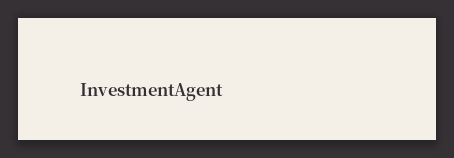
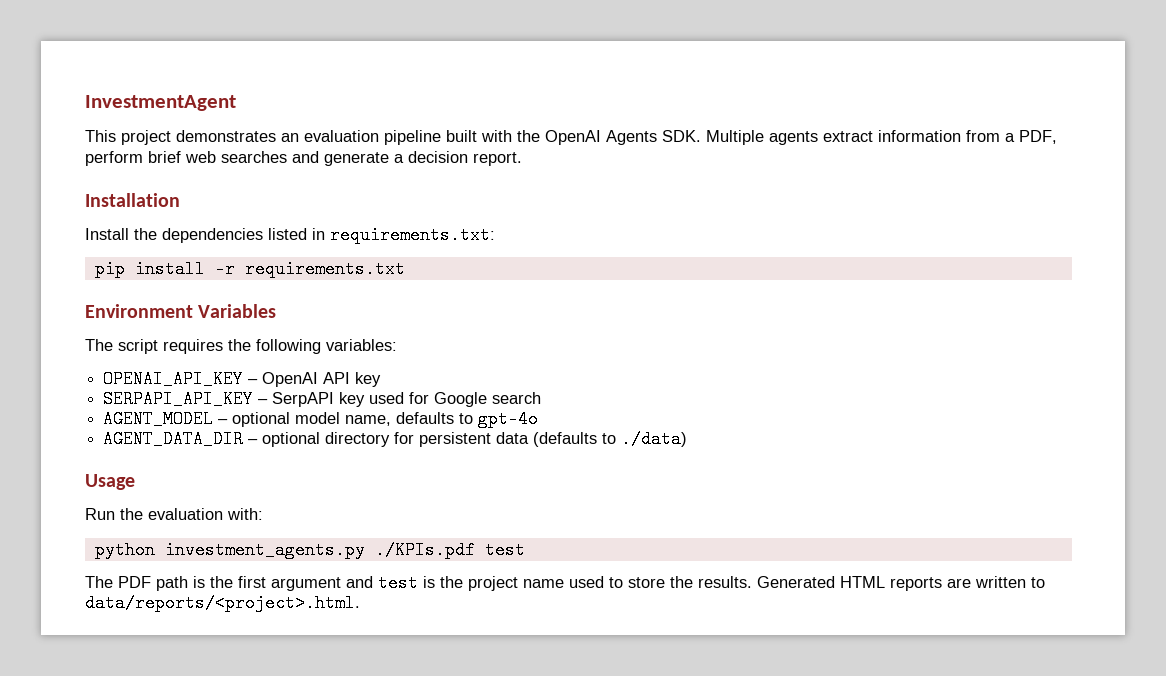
(223, 92) none -> [85,130,1057,145] [85,151,522,166] [85,193,180,207] [85,226,495,244] [94,260,405,278] [85,304,277,318] [85,339,397,354] [103,370,382,388] [103,390,542,408] [103,410,539,428] [103,430,688,448] [85,474,135,490] [85,508,263,520] [94,541,525,559] [85,574,1045,592] [85,594,360,612] // This project demonstrates an evaluation pipeline built with the OpenAI Agents SDK. Multiple agents extract information from a PDF, perform brief web searches and generate a decision report. // Installation // Install the dependencies listed in requirements.txt: // pip install -r requirements.txt // Environment Variables // The script requires the following variables: // OPENAI_API_KEY – OpenAI API key // SERPAPI_API_KEY – SerpAPI key used for Google search // AGENT_MODEL – optional model name, defaults to gpt-4o // AGENT_DATA_DIR – optional directory for persistent data (defaults to ./data) // Usage // Run the evaluation with: // python investment_agents.py ./KPIs.pdf test // The PDF path is the first argument and test is the project name used to store the results. Generated HTML reports are written to data/reports/<project>.html.

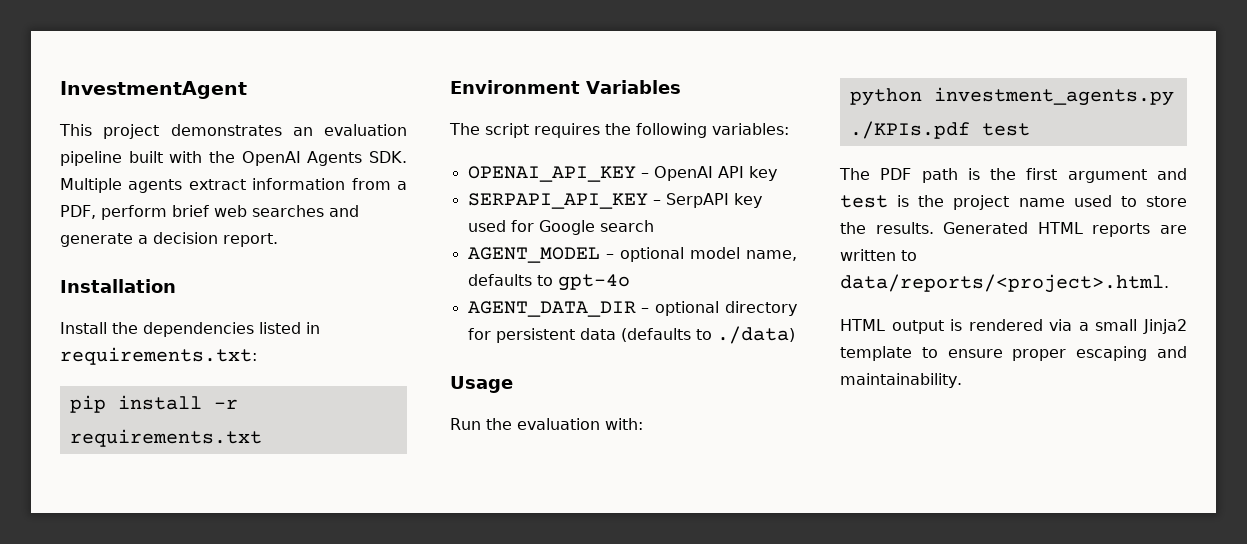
(360, 603) none -> [840,319,1187,334] [840,346,1187,361] [840,373,962,388] // HTML output is rendered via a small Jinja2 template to ensure proper escaping and maintainability.

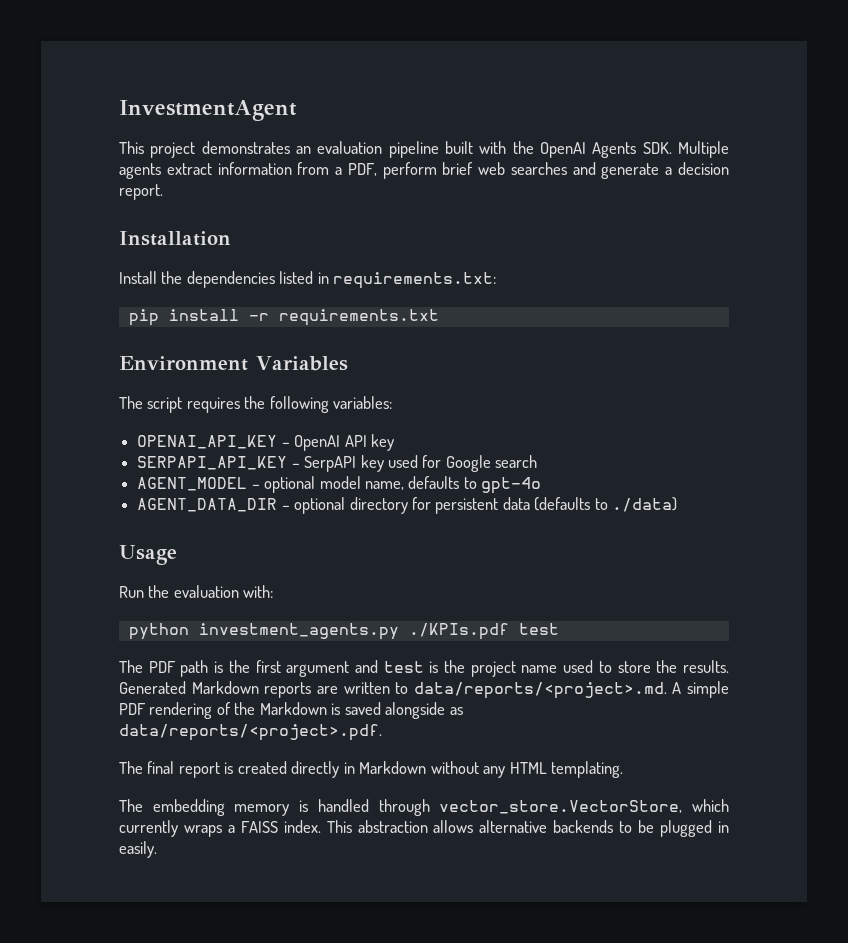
[1037,222,1083,234] HTML -> [191,681,259,694] Markdown
[840,274,1169,293] [840,319,1187,334] [840,346,1187,361] [840,373,962,388] data/reports/<project>.html. // HTML output is rendered via a small Jinja2 template to ensure proper escaping and maintainability. -> [413,681,729,699] [119,702,463,719] [119,724,382,741] [119,761,624,778] [119,799,729,816] [119,820,729,837] [119,841,157,858] data/reports/<project>.md. A simple PDF rendering of the Markdown is saved alongside as data/reports/<project>.pdf. // The final report is created directly in Markdown without any HTML templating. // The embedding memory is handled through vector_store.VectorStore, which currently wraps a FAISS index. This abstraction allows alternative backends to be plugged in easily.

